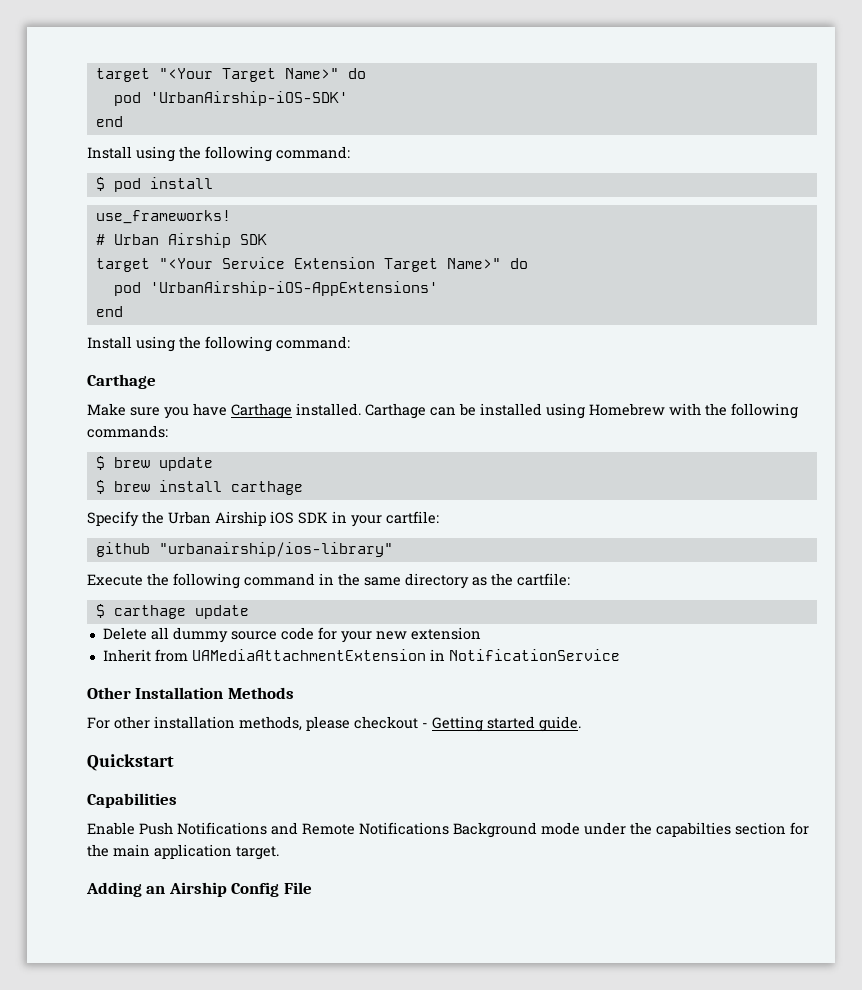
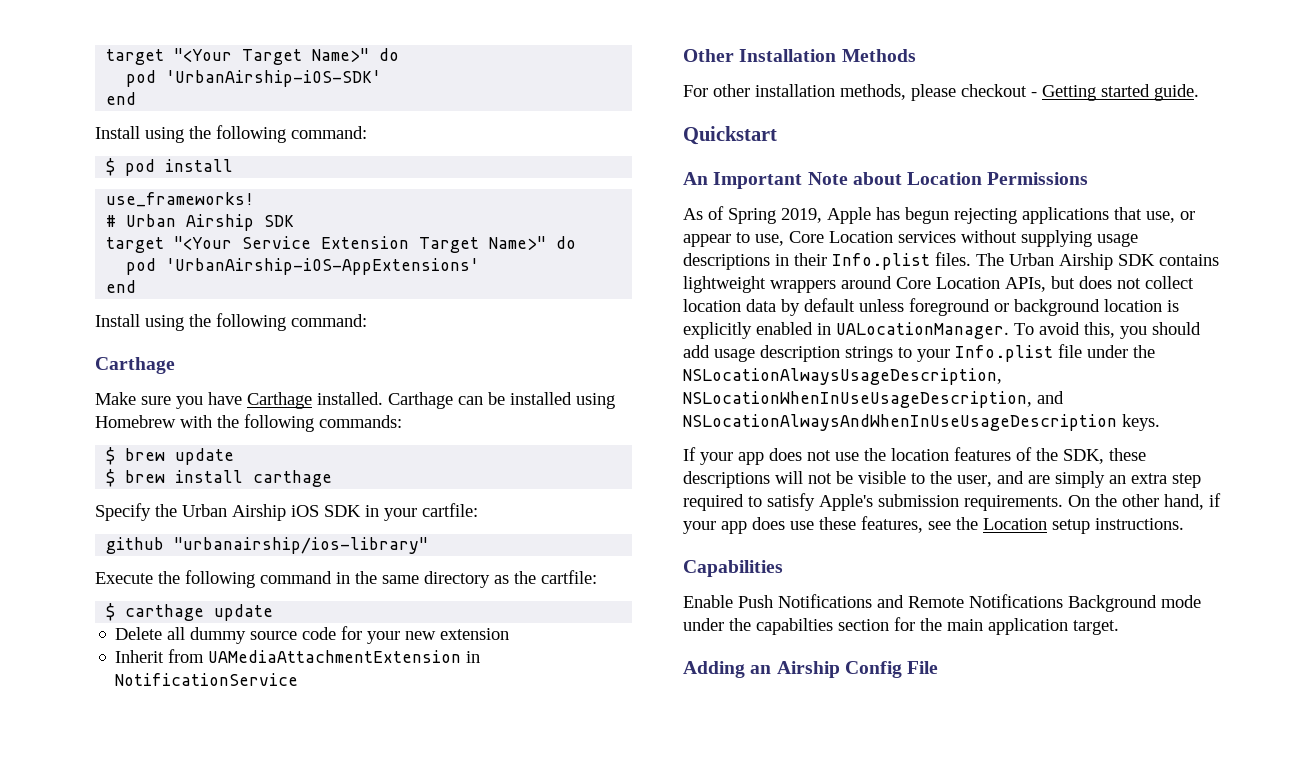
(174, 762) none -> [683,172,1089,189] [683,206,1195,224] [683,230,1138,247] [683,252,1219,270] [683,276,1194,293] [683,298,1179,316] [683,322,1201,339] [683,344,1155,362] [683,368,1002,385] [683,391,1064,408] [683,414,1160,431] [683,447,1146,465] [683,471,1201,488] [683,493,1221,511] [683,516,1184,534] // An Important Note about Location Permissions // As of Spring 2019, Apple has begun rejecting applications that use, or appear to use, Core Location services without supplying usage descriptions in their Info.plist files. The Urban Airship SDK contains lightweight wrappers around Core Location APIs, but does not collect location data by default unless foreground or background location is explicitly enabled in UALocationManager. To avoid this, you should add usage description strings to your Info.plist file under the NSLocationAlwaysUsageDescription, NSLocationWhenInUseUsageDescription, and NSLocationAlwaysAndWhenInUseUsageDescription keys. // If your app does not use the location features of the SDK, these descriptions will not be visible to the user, and are simply an extra step required to satisfy Apple's submission requirements. On the other hand, if your app does use these features, see the Location setup instructions.

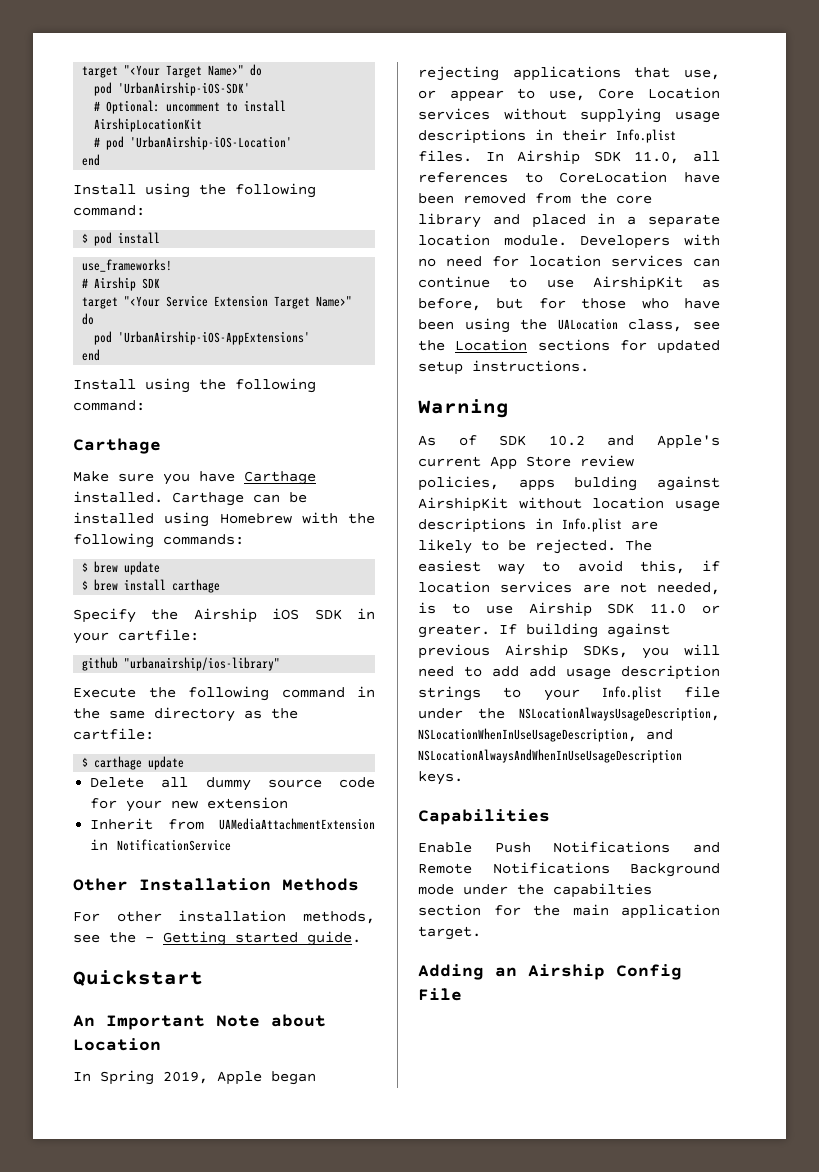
(382, 78) none -> [94,100,287,114] [94,118,203,132] [94,136,293,150] // # Optional: uncomment to install AirshipLocationKit // # pod 'UrbanAirship-iOS-Location'
[126,214,177,227] Urban -> (89, 283) none
[182,504,227,517] Urban -> (179, 614) none
[911,84,1027,101] please checkout -> [73,932,136,943] see the
[987,172,1089,185] [683,206,724,220] Permissions // As of -> [73,1072,91,1082] // In
[876,207,949,224] has begun -> [271,1071,316,1085] began
[976,253,1219,270] [683,276,1194,293] [683,298,1179,316] [683,322,1201,339] The Urban Airship SDK contains lightweight wrappers around Core Location APIs, but does not collect location data by default unless foreground or background location is explicitly enabled in UALocationManager. To avoid this, you should -> [485,150,720,165] [418,171,720,183] [418,193,652,204] [418,213,720,228] [418,234,720,249] [418,255,720,267] [418,276,720,291] [418,298,720,311] [418,318,720,333] [418,339,720,354] [418,360,589,375] [418,399,509,418] [418,435,720,449] [418,455,634,470] [418,476,720,491] [418,497,720,512] [418,518,658,533] [418,539,652,554] [418,560,720,575] [418,581,720,595] [418,602,720,617] [418,623,670,638] [418,644,720,659] [418,666,519,677] In Airship SDK 11.0, all references to CoreLocation have been removed from the core library and placed in a separate location module. Developers with no need for location services can continue to use AirshipKit as before, but for those who have been using the UALocation class, see the Location sections for updated setup instructions. // Warning // As of SDK 10.2 and Apple's current App Store review policies, apps bulding against AirshipKit without location usage descriptions in Info.plist are likely to be rejected. The easiest way to avoid this, if location services are not needed, is to use Airship SDK 11.0 or greater. If building against previous Airship SDKs, you will need to add
[683,447,1146,465] [683,471,1201,488] [683,493,1221,511] [683,516,1184,534] // If your app does not use the location features of the SDK, these descriptions will not be visible to the user, and are simply an extra step required to satisfy Apple's submission requirements. On the other hand, if your app does use these features, see the Location setup instructions. -> (463, 778) none

